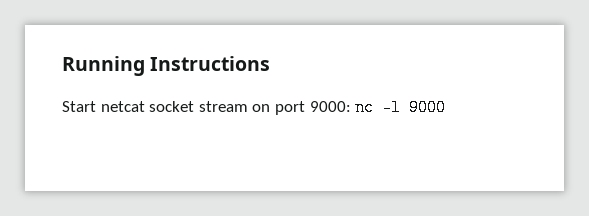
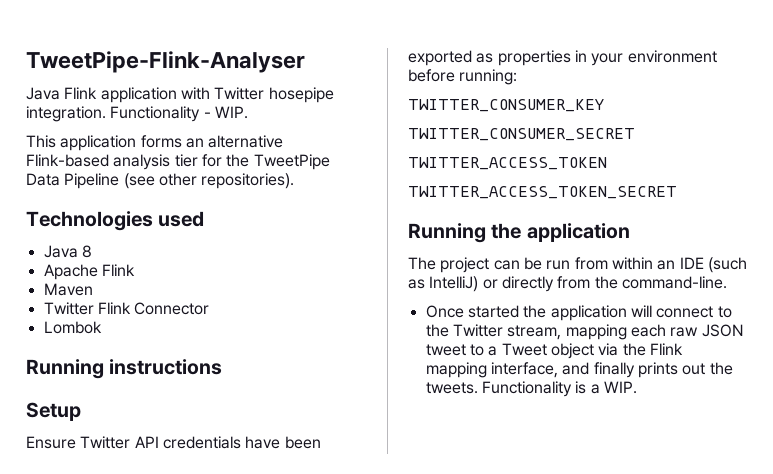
[62,56,271,76] [62,99,447,116] Running Instructions // Start netcat socket stream on port 9000: nc -l 9000 -> [26,51,305,73] [26,87,334,103] [26,106,248,122] [26,135,284,151] [26,154,330,170] [26,173,295,189] [26,211,205,231] [43,245,92,258] [43,264,135,280] [43,283,93,296] [43,302,210,315] [43,321,102,334] [26,359,223,379] [26,402,81,421] [26,436,321,449] [408,50,717,66] [408,69,518,85] [408,99,604,112] [408,128,635,141] [408,157,607,170] [408,186,677,199] [408,223,630,243] [408,257,747,273] [408,276,727,292] [425,305,732,321] [425,324,743,340] [425,343,683,359] [425,362,733,378] [425,381,637,397] TweetPipe-Flink-Analyser // Java Flink application with Twitter hosepipe integration. Functionality - WIP. // This application forms an alternative Flink-based analysis tier for the TweetPipe Data Pipeline (see other repositories). // Technologies used // Java 8 // Apache Flink // Maven // Twitter Flink Connector // Lombok // Running instructions // Setup // Ensure Twitter API credentials have been exported as properties in your environment before running: // TWITTER_CONSUMER_KEY // TWITTER_CONSUMER_SECRET // TWITTER_ACCESS_TOKEN // TWITTER_ACCESS_TOKEN_SECRET // Running the application // The project can be run from within an IDE (such as IntelliJ) or directly from the command-line. // Once started the application will connect to the Twitter stream, mapping each raw JSON tweet to a Tweet object via the Flink mapping interface, and finally prints out the tweets. Functionality is a WIP.

